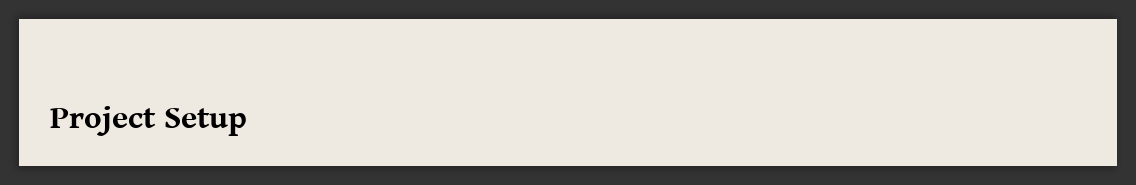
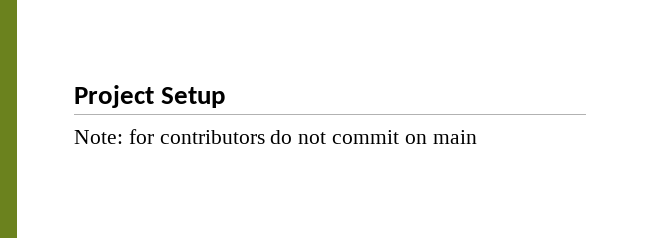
(247, 122) none -> [74,129,477,144] // Note: for contributors do not commit on main

